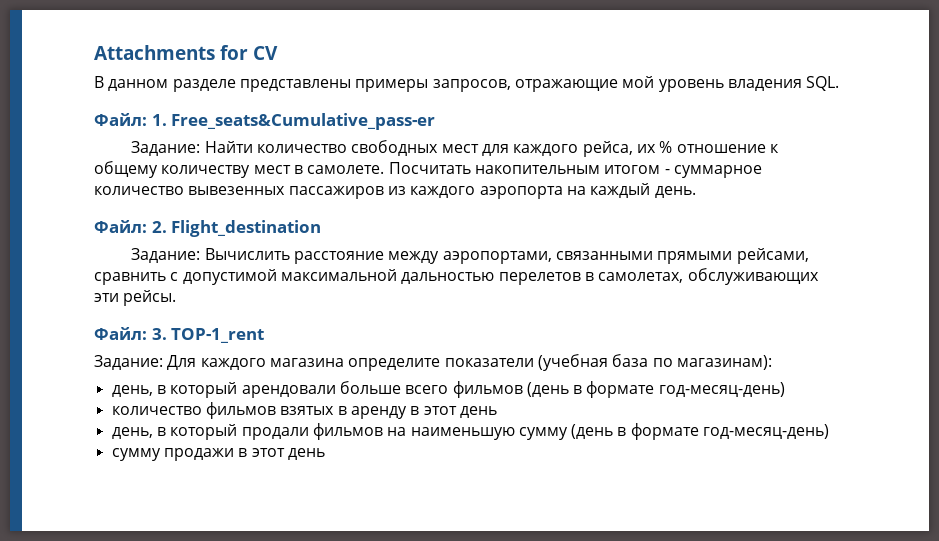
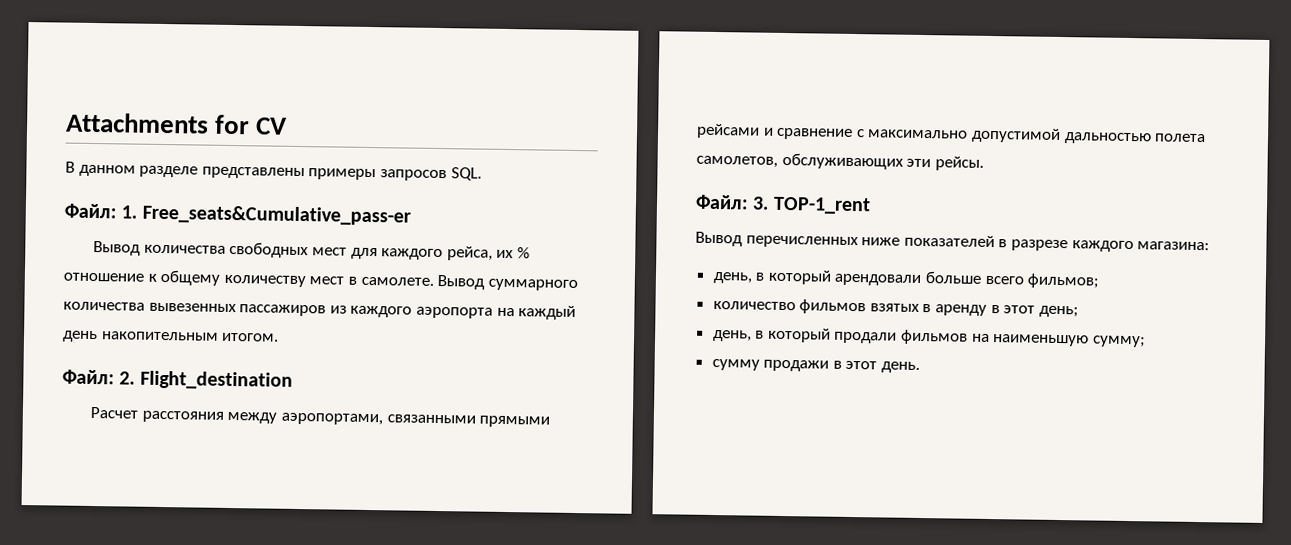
[432,76,802,92] запросов, отражающие мой уровень владения -> [379,169,447,182] запросов
[131,141,348,156] Задание: Найти количество -> [93,240,226,256] Вывод количества
[388,162,762,178] [94,186,184,195] Посчитать накопительным итогом - суммарное количество -> [437,274,578,292] [63,301,145,311] Вывод суммарного количества
[654,186,696,198] день. -> [62,330,280,343] день накопительным итогом.
[131,248,385,264] Задание: Вычислить расстояние -> [90,406,224,423] Расчет расстояния
[736,248,809,264] [94,269,684,285] рейсами, сравнить с допустимой максимальной дальностью перелетов в самолетах, -> [696,123,1207,145] [696,155,778,168] рейсами и сравнение с максимально допустимой дальностью полета самолетов,
[94,354,772,371] Задание: Для каждого магазина определите показатели (учебная база по магазинам): -> [695,231,1211,253] Вывод перечисленных ниже показателей в разрезе каждого магазина:
[452,381,785,398] фильмов (день в формате год-месяц-день) -> [1027,273,1101,289] фильмов;
[459,406,497,418] день -> [1038,305,1079,318] день;
[518,423,830,440] сумму (день в формате год-месяц-день) -> [1091,335,1146,348] сумму;
[287,448,325,460] день -> [881,361,921,373] день.

